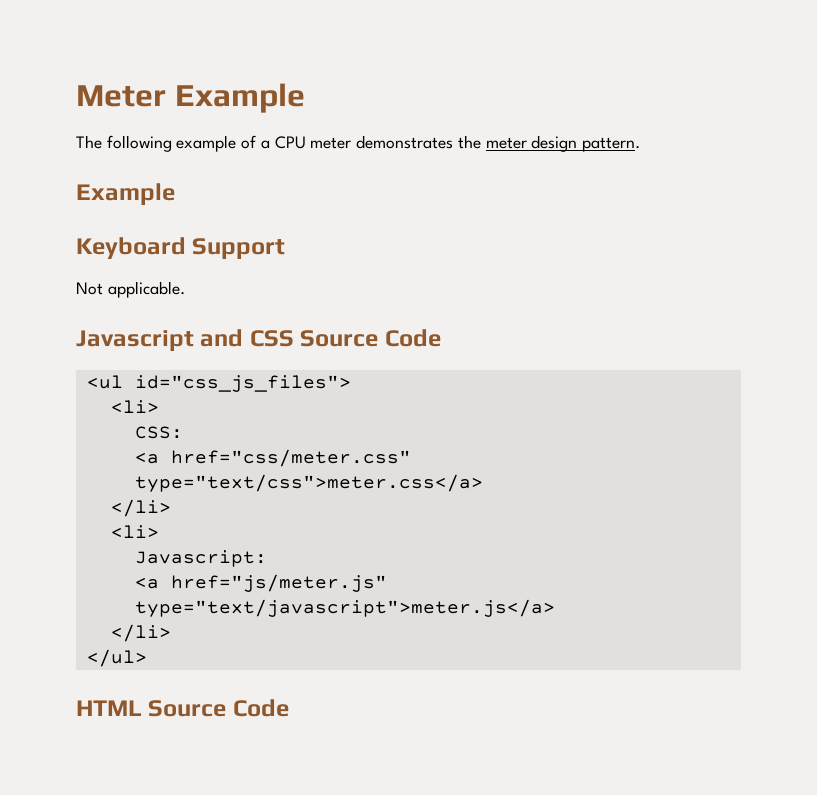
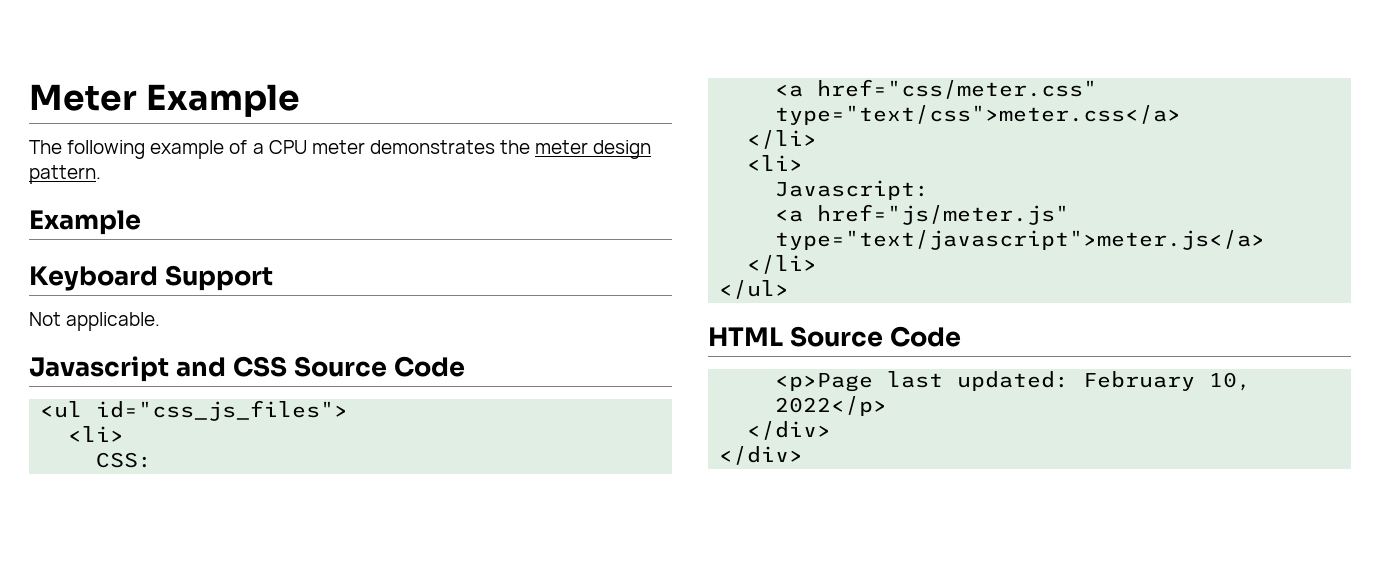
(289, 708) none -> [775,371,1252,392] [775,396,888,416] [747,421,832,440] [719,446,804,465] // <p>Page last updated: February 10, 2022</p> // </div> // </div>

